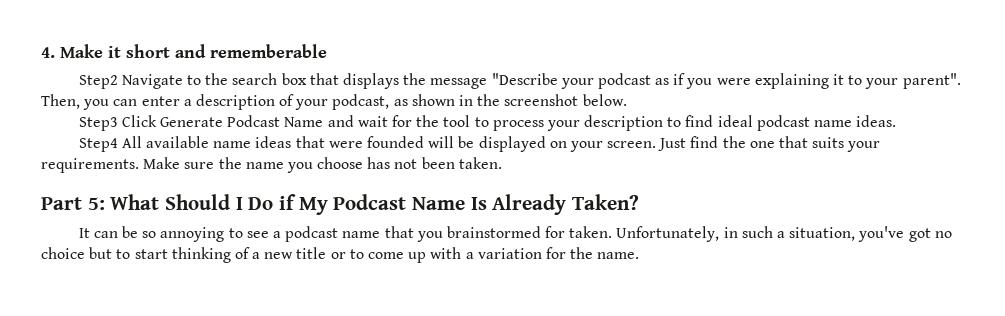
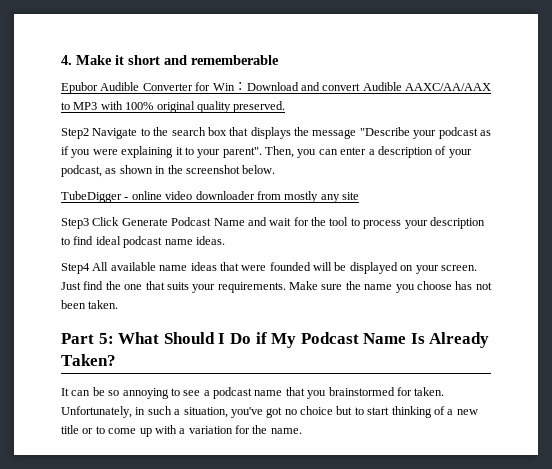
(327, 51) none -> [61,82,491,94] [61,101,286,113] // Epubor Audible Converter for Win：Download and convert Audible AAXC/AA/AAX to MP3 with 100% original quality preserved.
(627, 100) none -> [61,191,359,203] // TubeDigger - online video downloader from mostly any site

